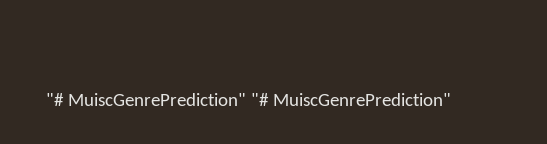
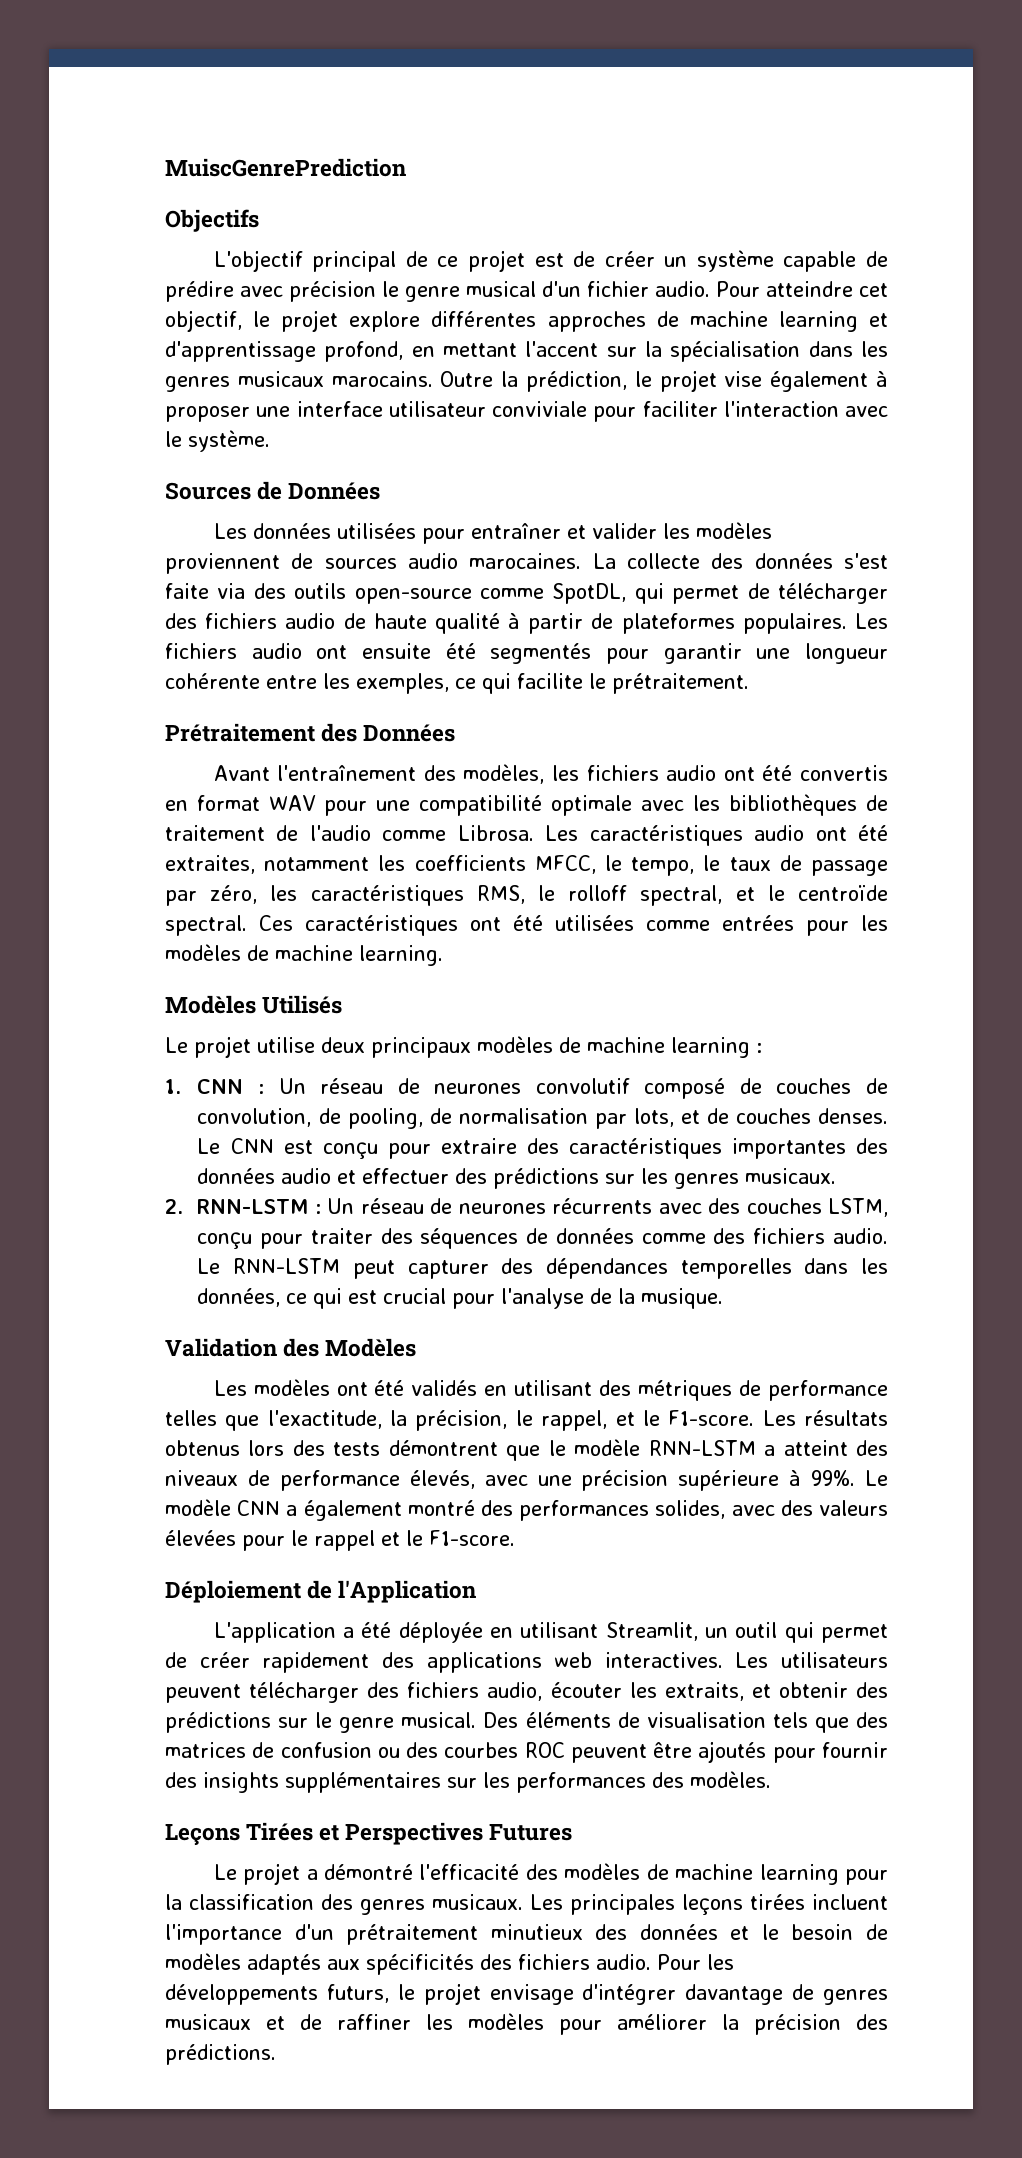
[46,93,451,106] "# MuiscGenrePrediction" "# MuiscGenrePrediction" -> [165,158,406,177] [165,209,259,232] [213,250,888,272] [165,281,888,302] [165,310,888,332] [165,341,888,362] [165,370,888,392] [165,401,888,422] [165,430,270,452] [165,481,381,500] [213,522,772,544] [165,553,889,574] [165,583,888,604] [165,613,888,634] [165,643,888,664] [165,673,749,694] [165,723,456,742] [213,764,889,784] [165,794,888,816] [165,825,889,846] [165,855,889,876] [165,885,889,906] [165,915,888,936] [165,944,443,966] [165,995,343,1014] [165,1036,762,1058] [165,1078,888,1099] [197,1108,888,1129] [197,1138,889,1159] [197,1168,837,1189] [165,1198,888,1217] [197,1228,889,1249] [197,1258,888,1279] [197,1288,724,1309] [165,1338,417,1357] [213,1379,889,1401] [165,1410,889,1431] [165,1439,889,1461] [165,1470,888,1491] [165,1499,888,1521] [165,1530,515,1551] [165,1580,477,1603] [213,1622,888,1643] [165,1652,888,1673] [165,1682,889,1703] [165,1712,888,1733] [165,1741,888,1763] [165,1771,771,1793] [165,1822,573,1846] [213,1863,889,1885] [165,1894,888,1915] [165,1924,888,1945] [165,1953,734,1975] [165,1983,888,2005] [165,2013,888,2035] [165,2044,276,2065] MuiscGenrePrediction // Objectifs // L'objectif principal de ce projet est de créer un système capable de prédire avec précision le genre musical d'un fichier audio. Pour atteindre cet objectif, le projet explore différentes approches de machine learning et d'apprentissage profond, en mettant l'accent sur la spécialisation dans les genres musicaux marocains. Outre la prédiction, le projet vise également à proposer une interface utilisateur conviviale pour faciliter l'interaction avec le système. // Sources de Données // Les données utilisées pour entraîner et valider les modèles proviennent de sources audio marocaines. La collecte des données s'est faite via des outils open-source comme SpotDL, qui permet de télécharger des fichiers audio de haute qualité à partir de plateformes populaires. Les fichiers audio ont ensuite été segmentés pour garantir une longueur cohérente entre les exemples, ce qui facilite le prétraitement. // Prétraitement des Données // Avant l'entraînement des modèles, les fichiers audio ont été convertis en format WAV pour une compatibilité optimale avec les bibliothèques de traitement de l'audio comme Librosa. Les caractéristiques audio ont été extraites, notamment les coefficients MFCC, le tempo, le taux de passage par zéro, les caractéristiques RMS, le rolloff spectral, et le centroïde spectral. Ces caractéristiques ont été utilisées comme entrées pour les modèles de machine learning. // Modèles Utilisés // Le projet utilise deux principaux modèles de machine learning : // 1. CNN : Un réseau de neurones convolutif composé de couches de convolution, de pooling, de normalisation par lots, et de couches denses. Le CNN est conçu pour extraire des caractéristiques importantes des données audio et effectuer des prédictions sur les genres musicaux. // 2. RNN-LSTM : Un réseau de neurones récurrents avec des couches LSTM, conçu pour traiter des séquences de données comme des fichiers audio. Le RNN-LSTM peut capturer des dépendances temporelles dans les données, ce qui est crucial pour l'analyse de la musique. // Validation des Modèles // Les modèles ont été validés en utilisant des métriques de performance telles que l'exactitude, la précision, le rappel, et le F1-score. Les résultats obtenus lors des tests démontrent que le modèle RNN-LSTM a atteint des niveaux de performance élevés, avec une précision supérieure à 99%. Le modèle CNN a également montré des performances solides, avec des valeurs élevées pour le rappel et le F1-score. // Déploiement de l'Application // L'application a été déployée en utilisant Streamlit, un outil qui permet de créer rapidement des applications web interactives. Les utilisateurs peuvent télécharger des fichiers audio, écouter les extraits, et obtenir des prédictions sur le genre musical. Des éléments de visualisation tels que des matrices de confusion ou des courbes ROC peuvent être ajoutés pour fournir des insights supplémentaires sur les performances des modèles. // Leçons Tirées et Perspectives Futures // Le projet a démontré l'efficacité des modèles de machine learning pour la classification des genres musicaux. Les principales leçons tirées incluent l'importance d'un prétraitement minutieux des données et le besoin de modèles adaptés aux spécificités des fichiers audio. Pour les développements futurs, le projet envisage d'intégrer davantage de genres musicaux et de raffiner les modèles pour améliorer la précision des prédictions.

